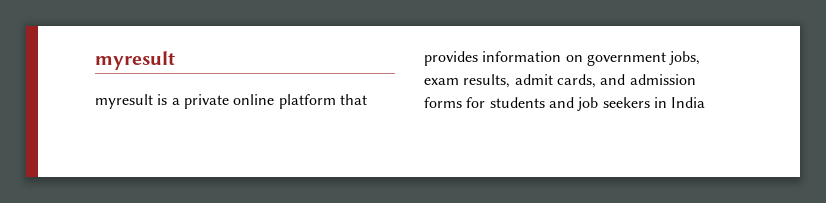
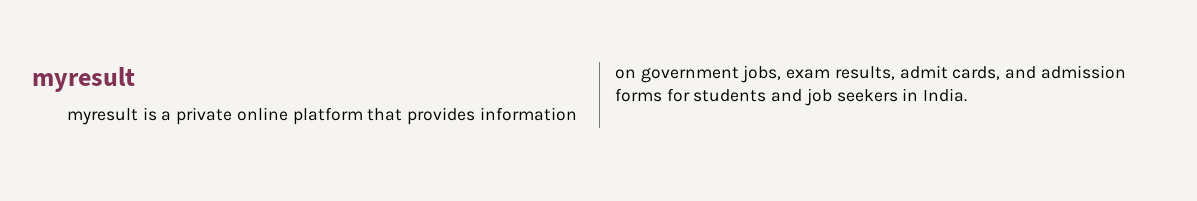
[671,97,706,108] India -> [923,88,968,102] India.

